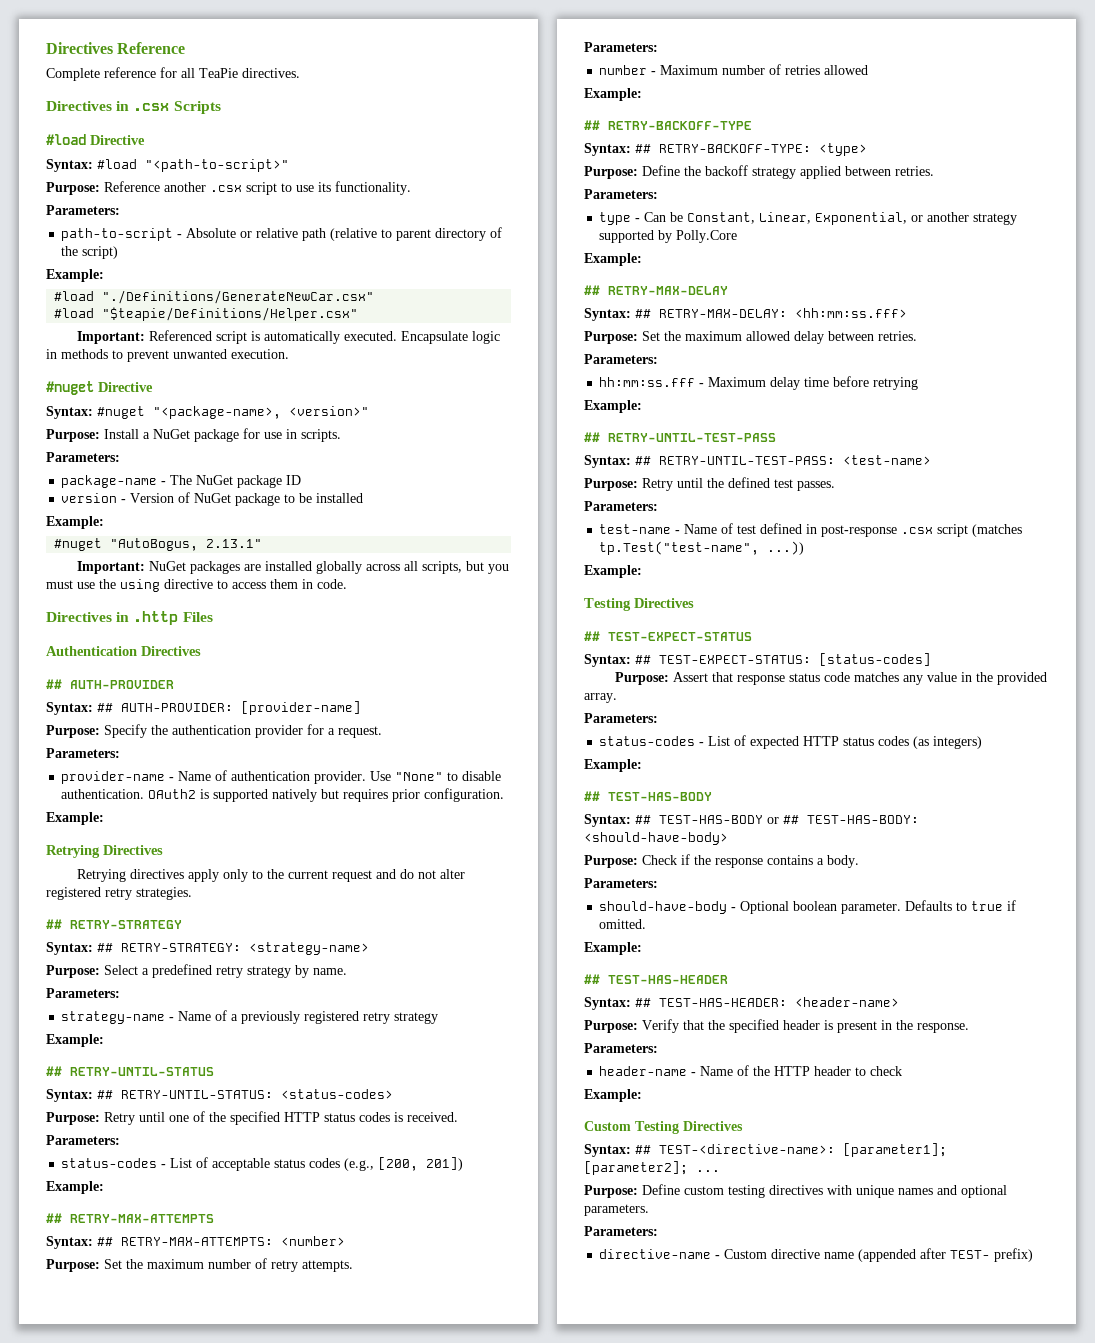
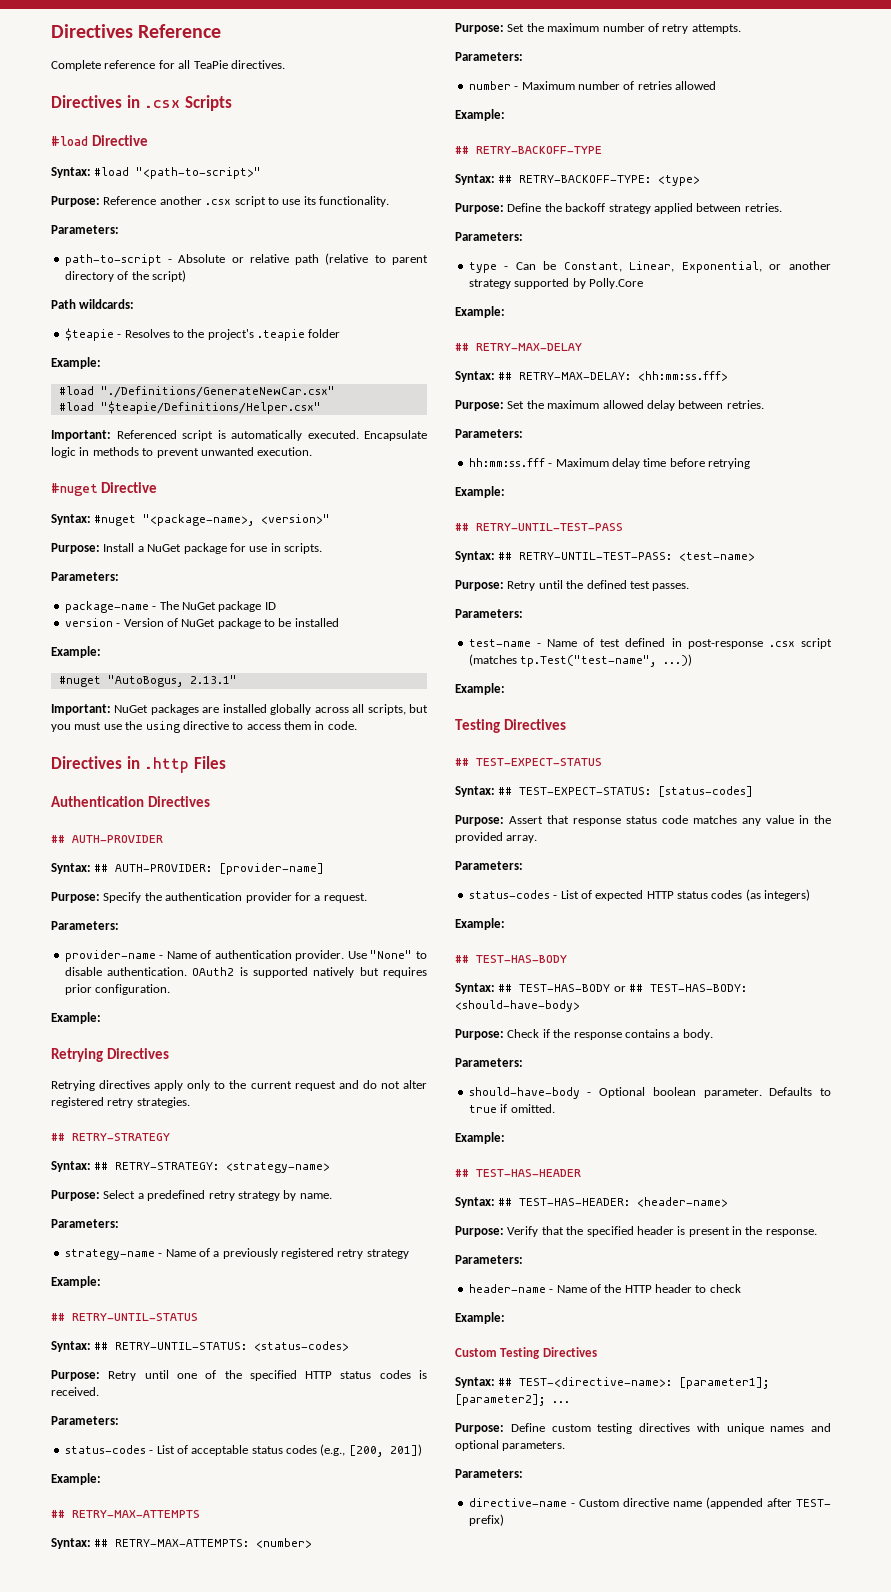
(119, 252) none -> [51,299,135,309] [64,328,341,341] // Path wildcards: // $teapie - Resolves to the project's .teapie folder

